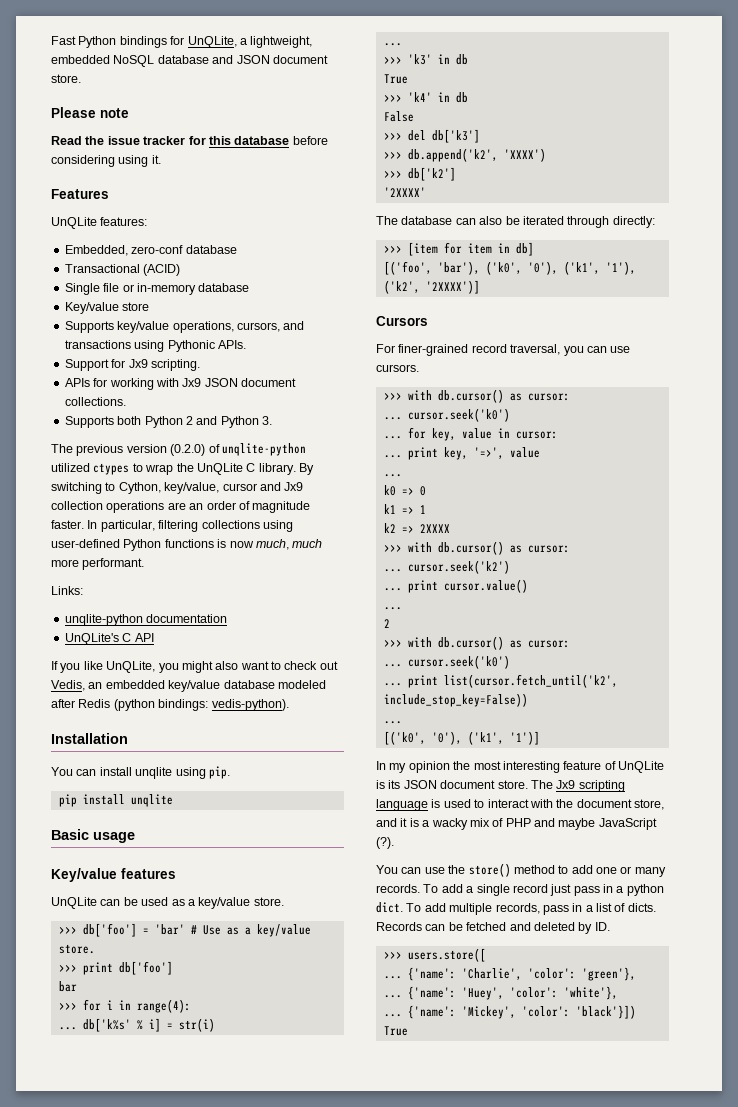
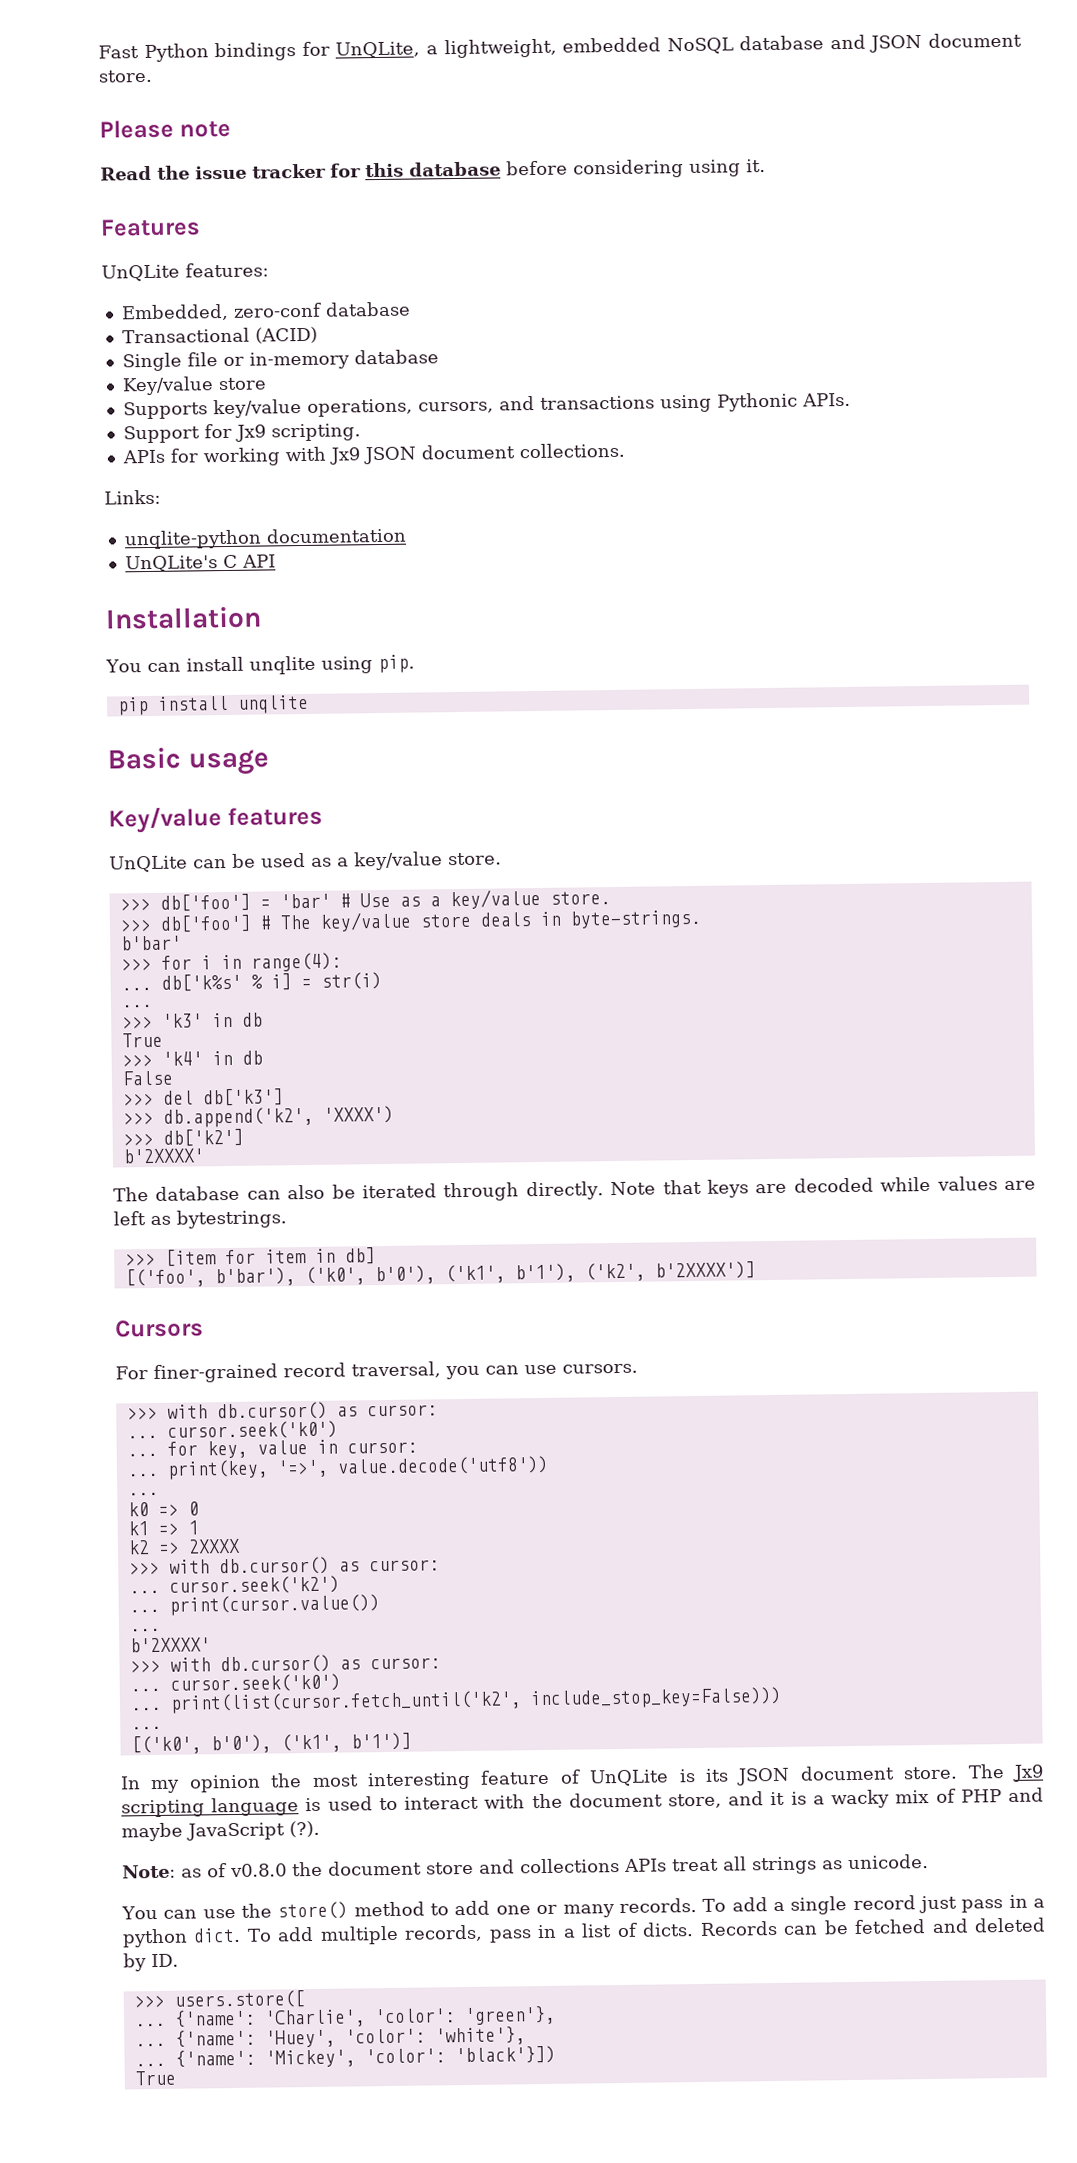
[64,416,272,428] [51,443,306,456] [51,463,314,475] [51,482,304,494] [51,501,311,513] [51,520,293,532] [51,539,323,551] [51,558,145,570] // Supports both Python 2 and Python 3. // The previous version (0.2.0) of unqlite-python utilized ctypes to wrap the UnQLite C library. By switching to Cython, key/value, cursor and Jx9 collection operations are an order of magnitude faster. In particular, filtering collections using user-defined Python functions is now much, much more performant. -> (625, 450) none
[51,661,338,673] [51,680,326,692] [51,699,289,711] // If you like UnQLite, you might also want to check out Vedis, an embedded key/value database modeled after Redis (python bindings: vedis-python). -> (276, 561) none
[82,961,173,975] [58,981,77,992] print db['foo'] // bar -> [159,909,702,933] [120,935,182,951] db['foo'] # The key/value store deals in byte-strings. // b'bar'
[383,187,426,197] '2XXXX' -> [122,1148,205,1164] b'2XXXX'
[612,216,655,228] directly: -> [525,1176,1036,1201] [113,1209,287,1229] directly. Note that keys are decoded while values are left as bytestrings.
[437,261,636,275] [383,280,480,294] 'bar'), ('k0', '0'), ('k1', '1'), ('k2', '2XXXX')] -> [214,1261,756,1287] b'bar'), ('k0', b'0'), ('k1', b'1'), ('k2', b'2XXXX')]
[407,447,540,460] print key, '=>', value -> [166,1455,549,1480] print(key, '=>', value.decode('utf8'))
[407,579,528,593] [383,607,402,610] [383,619,390,628] [383,636,570,650] [383,655,510,669] [383,674,618,688] [383,693,528,707] print cursor.value() // ... // 2 // >>> with db.cursor() as cursor: // ... cursor.seek('k0') // ... print list(cursor.fetch_until('k2', include_stop_key=False)) -> [168,1594,380,1616] [129,1627,161,1632] [129,1637,211,1653] [129,1654,441,1674] [129,1673,341,1693] [130,1686,782,1714] print(cursor.value()) // ... // b'2XXXX' // >>> with db.cursor() as cursor: // ... cursor.seek('k0') // ... print(list(cursor.fetch_until('k2', include_stop_key=False)))
[431,731,540,745] '0'), ('k1', '1')] -> [210,1732,412,1754] b'0'), ('k1', b'1')]
(394, 843) none -> [122,1854,929,1879] // Note: as of v0.8.0 the document store and collections APIs treat all strings as unicode.

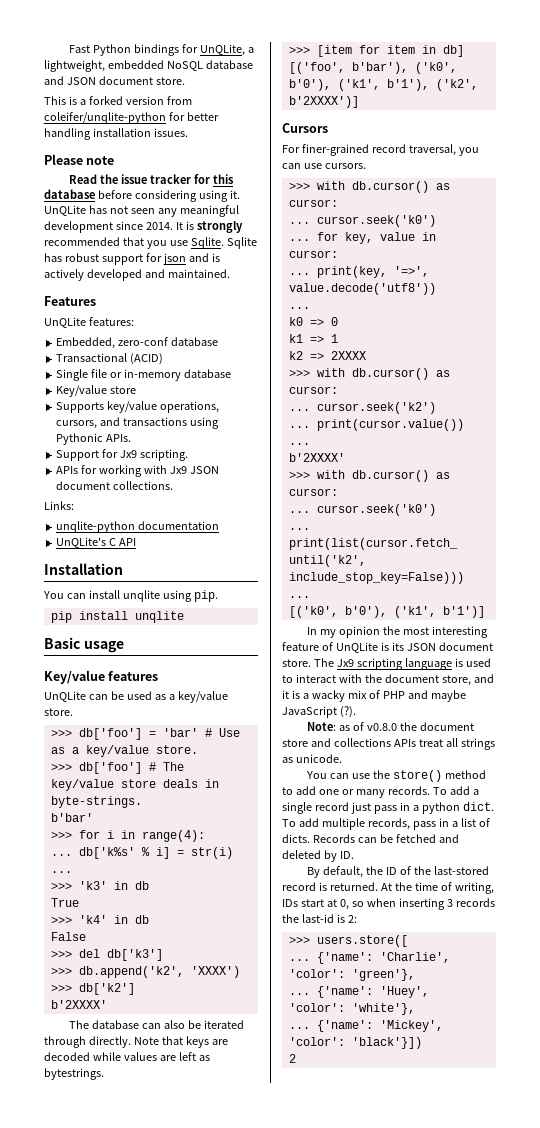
(153, 76) none -> [44,96,192,105] [44,112,219,124] [44,128,188,140] // This is a forked version from coleifer/unqlite-python for better handling installation issues.
(766, 165) none -> [44,205,239,217] [44,221,243,233] [44,237,257,249] [44,253,220,265] [44,269,230,281] UnQLite has not seen any meaningful development since 2014. It is strongly recommended that you use Sqlite. Sqlite has robust support for json and is actively developed and maintained.
(179, 1960) none -> [306,866,489,878] [282,882,494,894] [282,898,495,910] [282,914,357,923] // By default, the ID of the last-stored record is returned. At the time of writing, IDs start at 0, so when inserting 3 records the last-id is 2:
[134,2070,176,2086] True -> [288,1054,296,1063] 2

